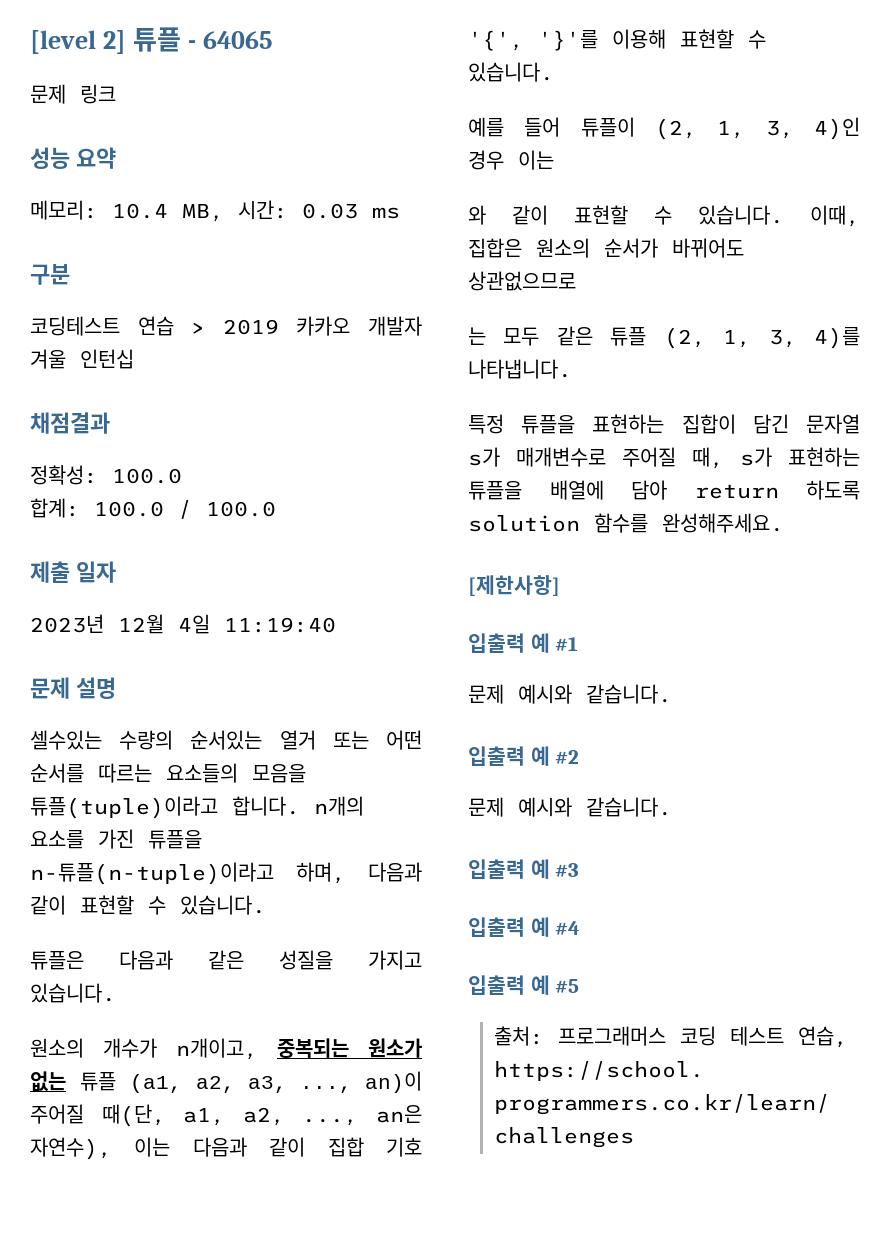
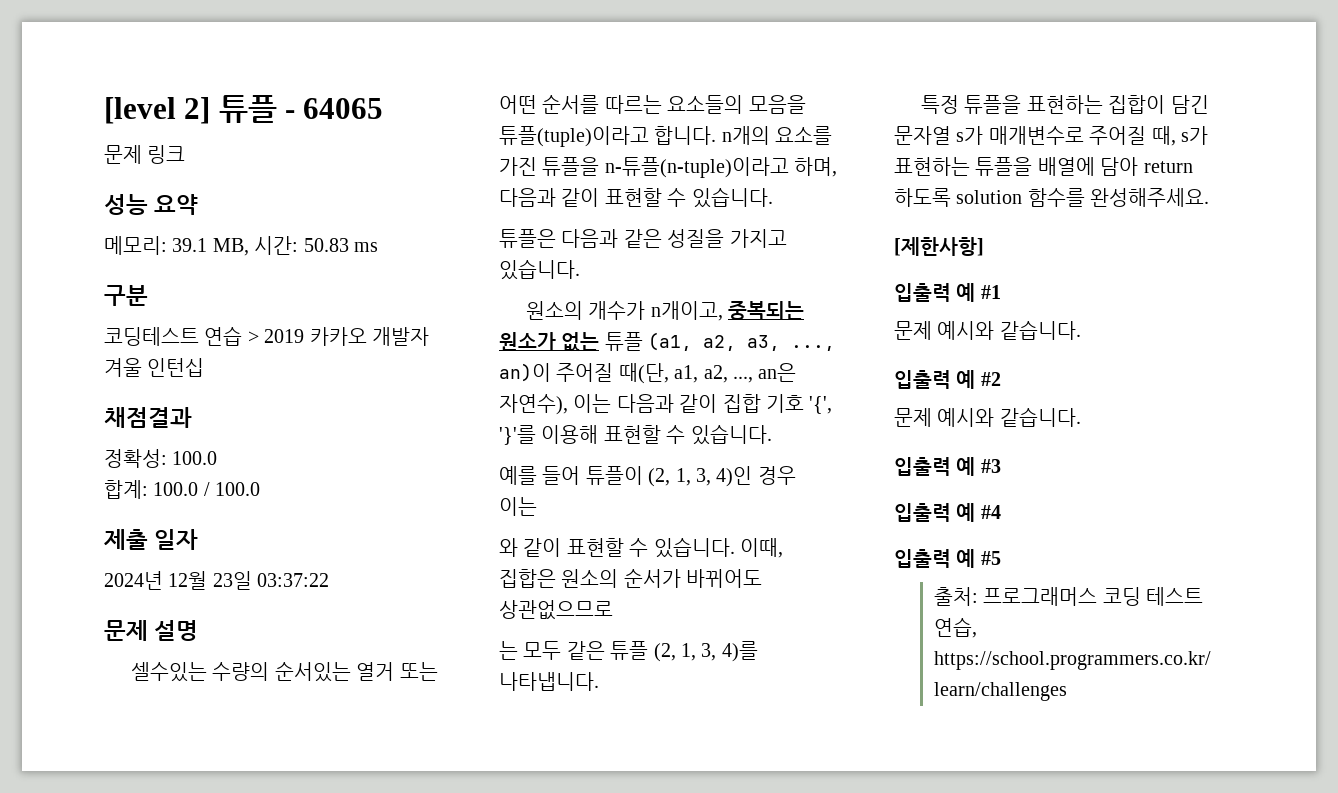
[112,203,168,219] 10.4 -> [172,238,208,252] 39.1
[302,203,358,219] 0.03 -> [303,238,349,252] 50.83
[30,614,336,634] 2023년 12월 4일 11:19:40 -> [104,571,330,590] 2024년 12월 23일 03:37:22

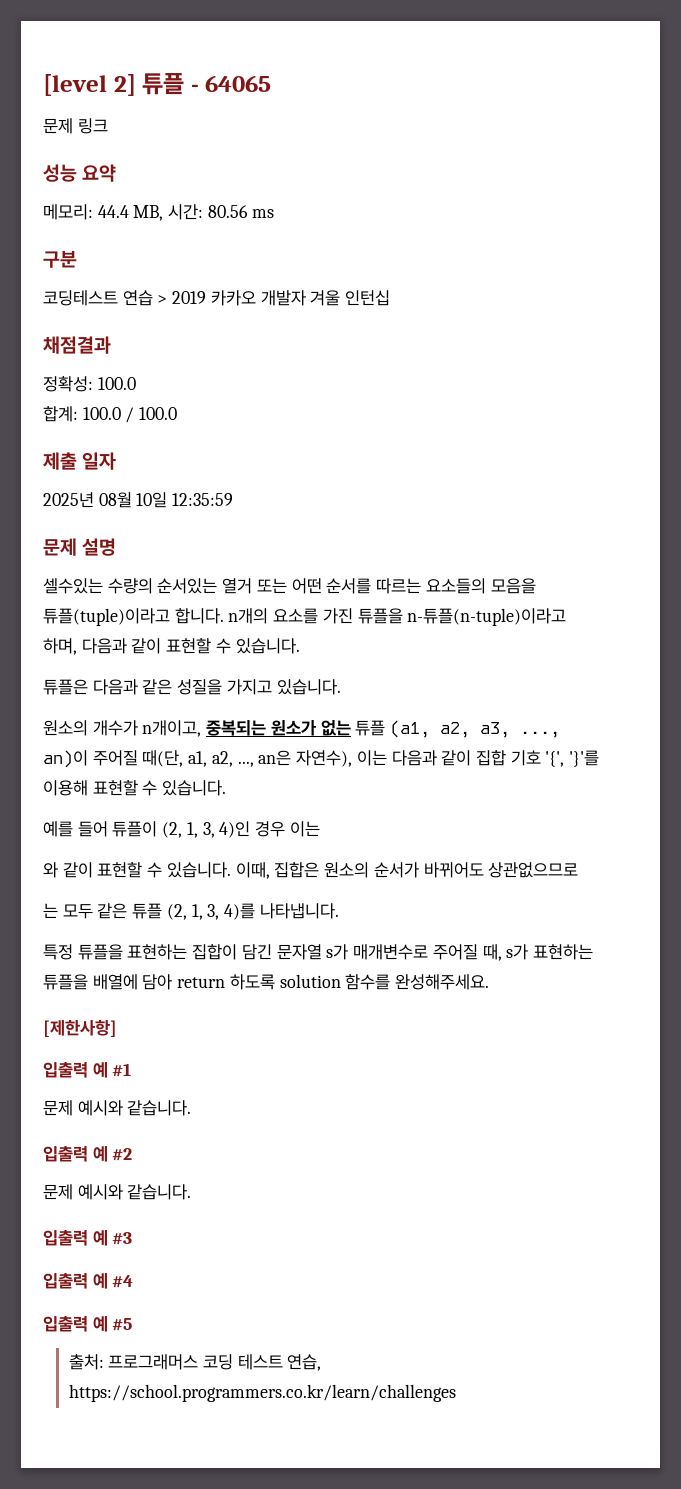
[172,238,208,252] 39.1 -> [97,205,129,218] 44.4
[303,238,349,252] 50.83 -> [207,205,248,218] 80.56
[104,571,330,590] 2024년 12월 23일 03:37:22 -> [43,492,234,508] 2025년 08월 10일 12:35:59

